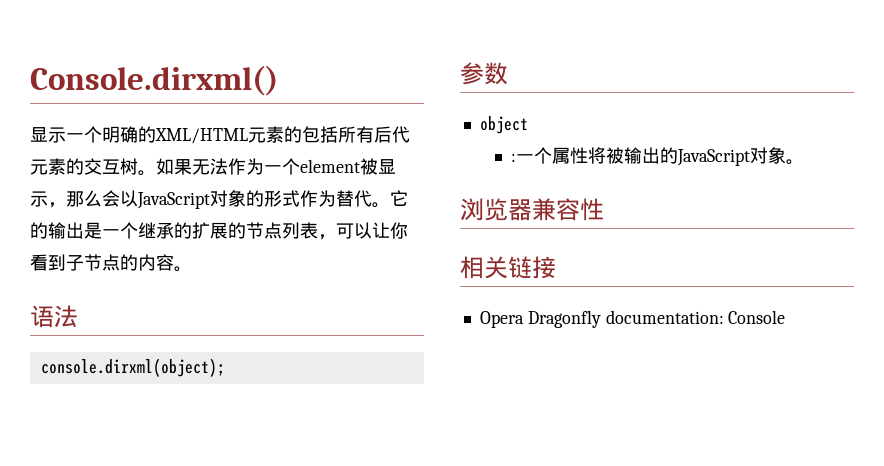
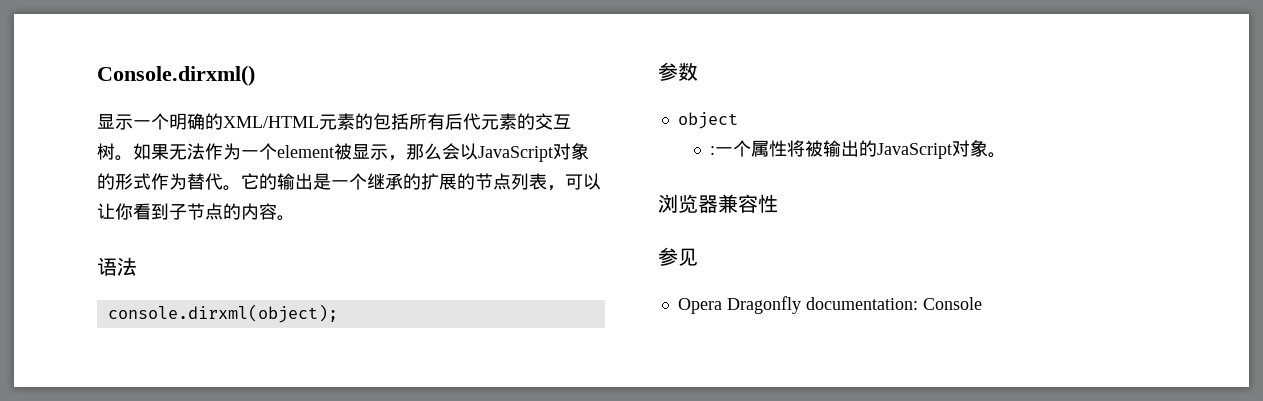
[460,256,556,279] 相关链接 -> [658,247,698,266] 参见

